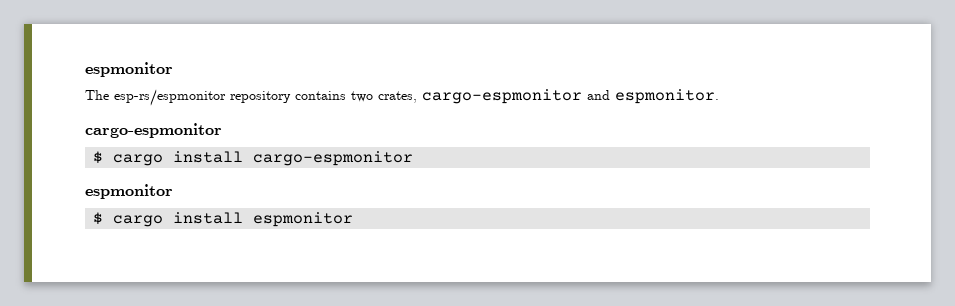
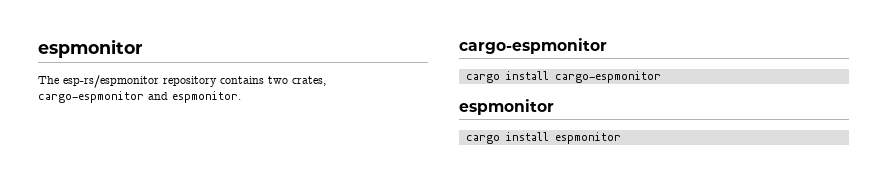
[93,151,104,164] $ -> (607, 46) none
[93,212,104,225] $ -> (554, 107) none

